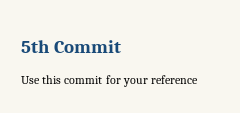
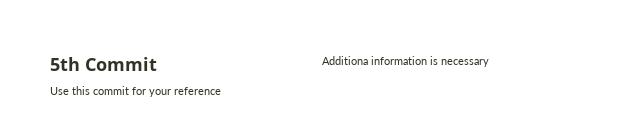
(199, 79) none -> [322,56,489,67] // Additiona information is necessary

